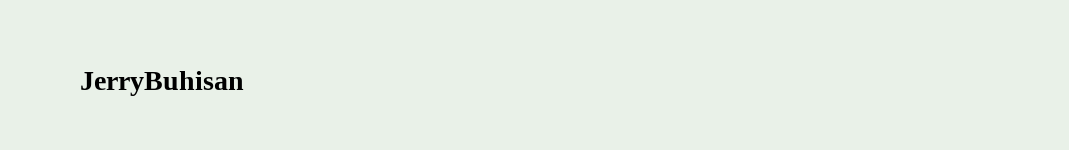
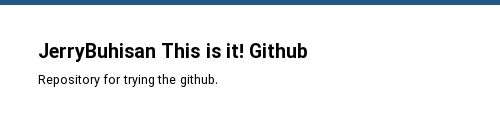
(244, 83) none -> [161,43,309,58] [38,74,218,87] This is it! Github // Repository for trying the github.

